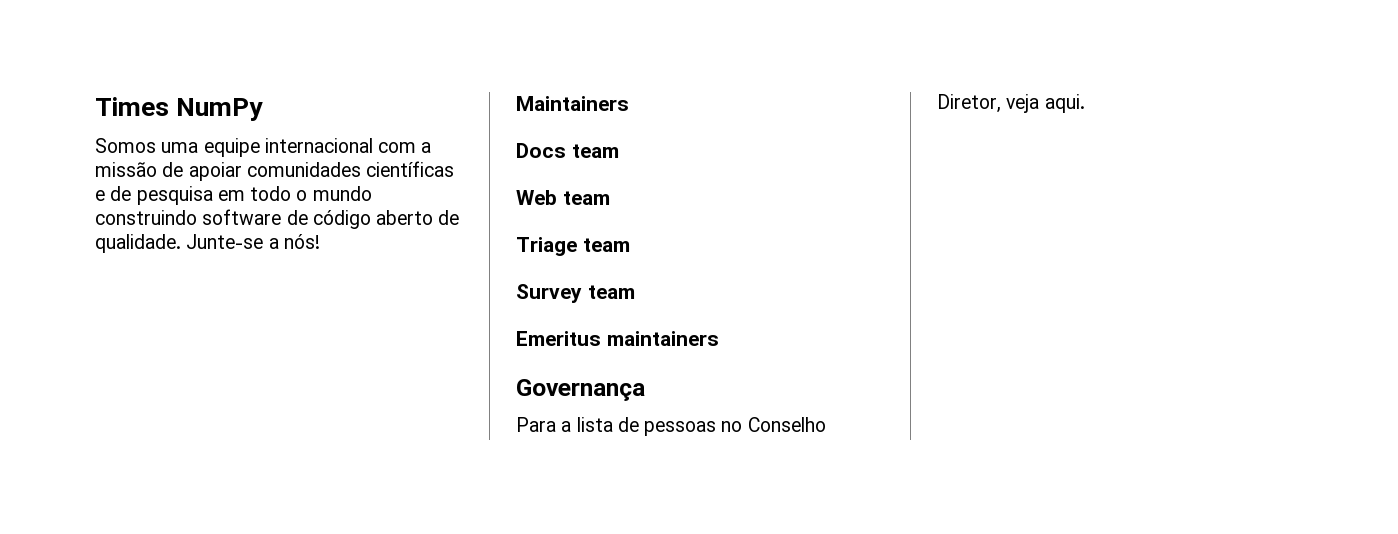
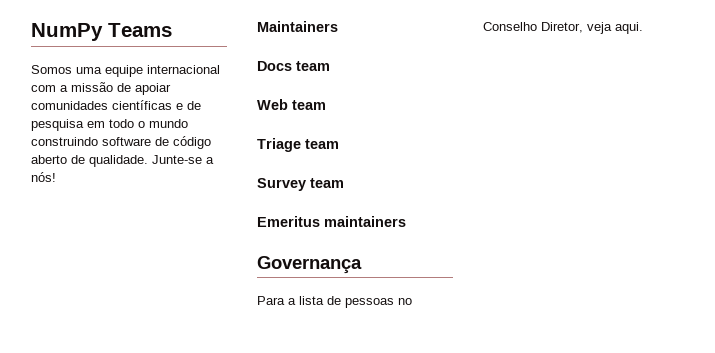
[95,97,169,116] Times -> (31, 32) none
(264, 109) none -> [108,23,172,37] Teams

